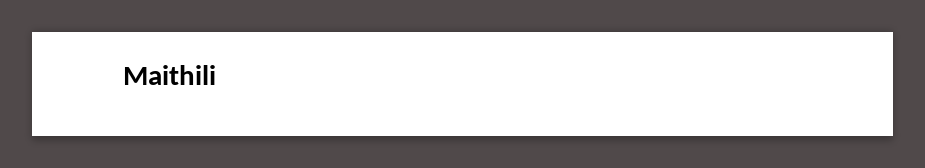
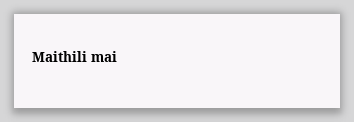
(216, 75) none -> [91,51,117,62] mai

